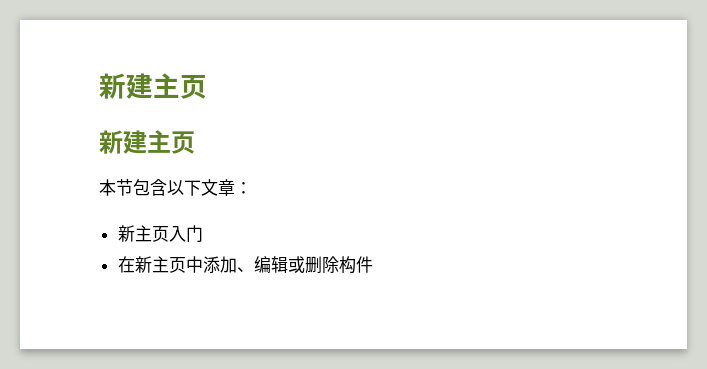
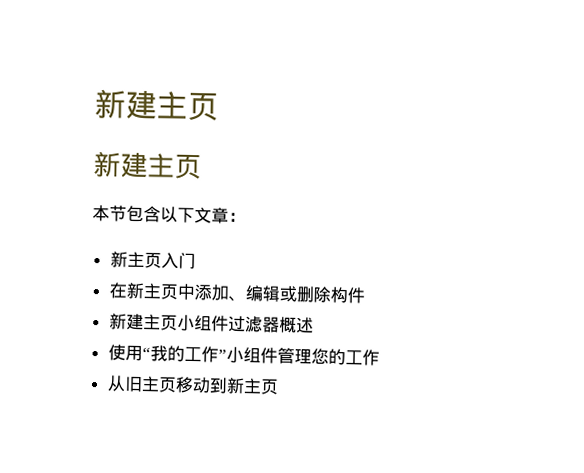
(373, 264) none -> [108,313,314,334] [107,344,380,366] [106,375,279,395] // 新建主页小组件过滤器概述 // 使用“我的工作”小组件管理您的工作 // 从旧主页移动到新主页

